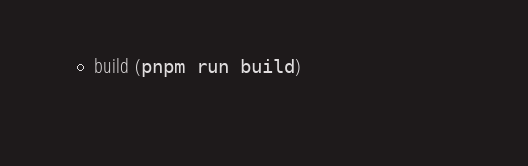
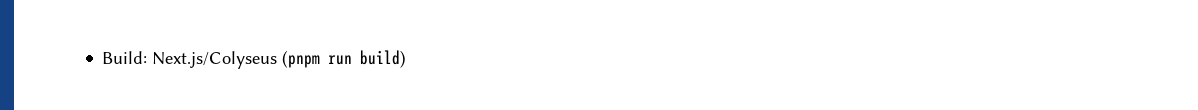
[94,58,130,73] build -> [102,51,278,69] Build: Next.js/Colyseus

